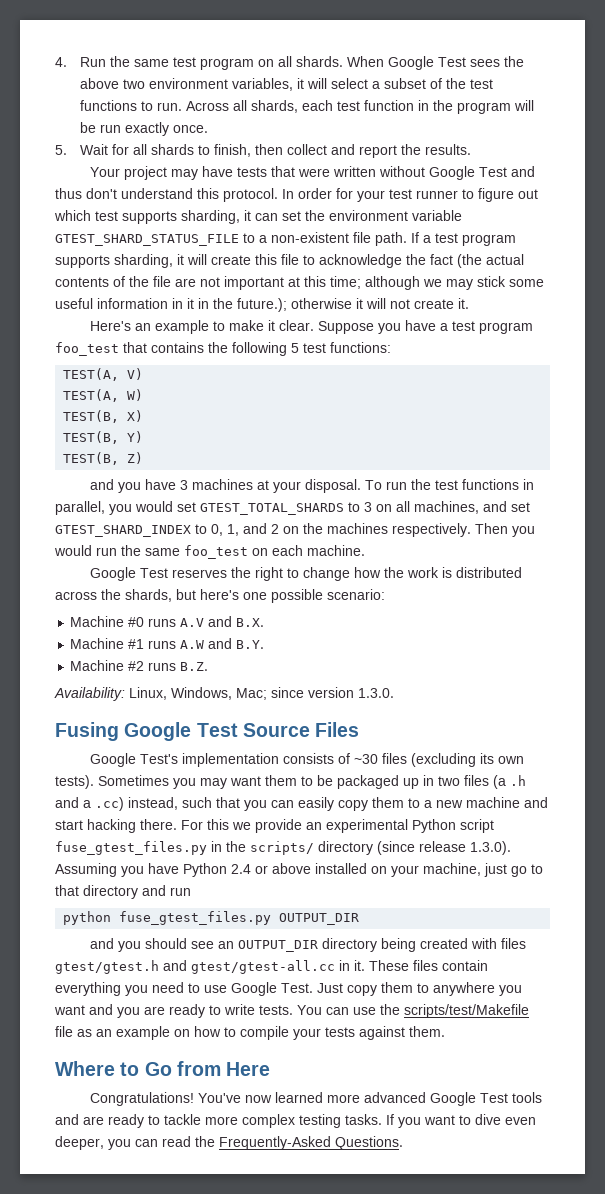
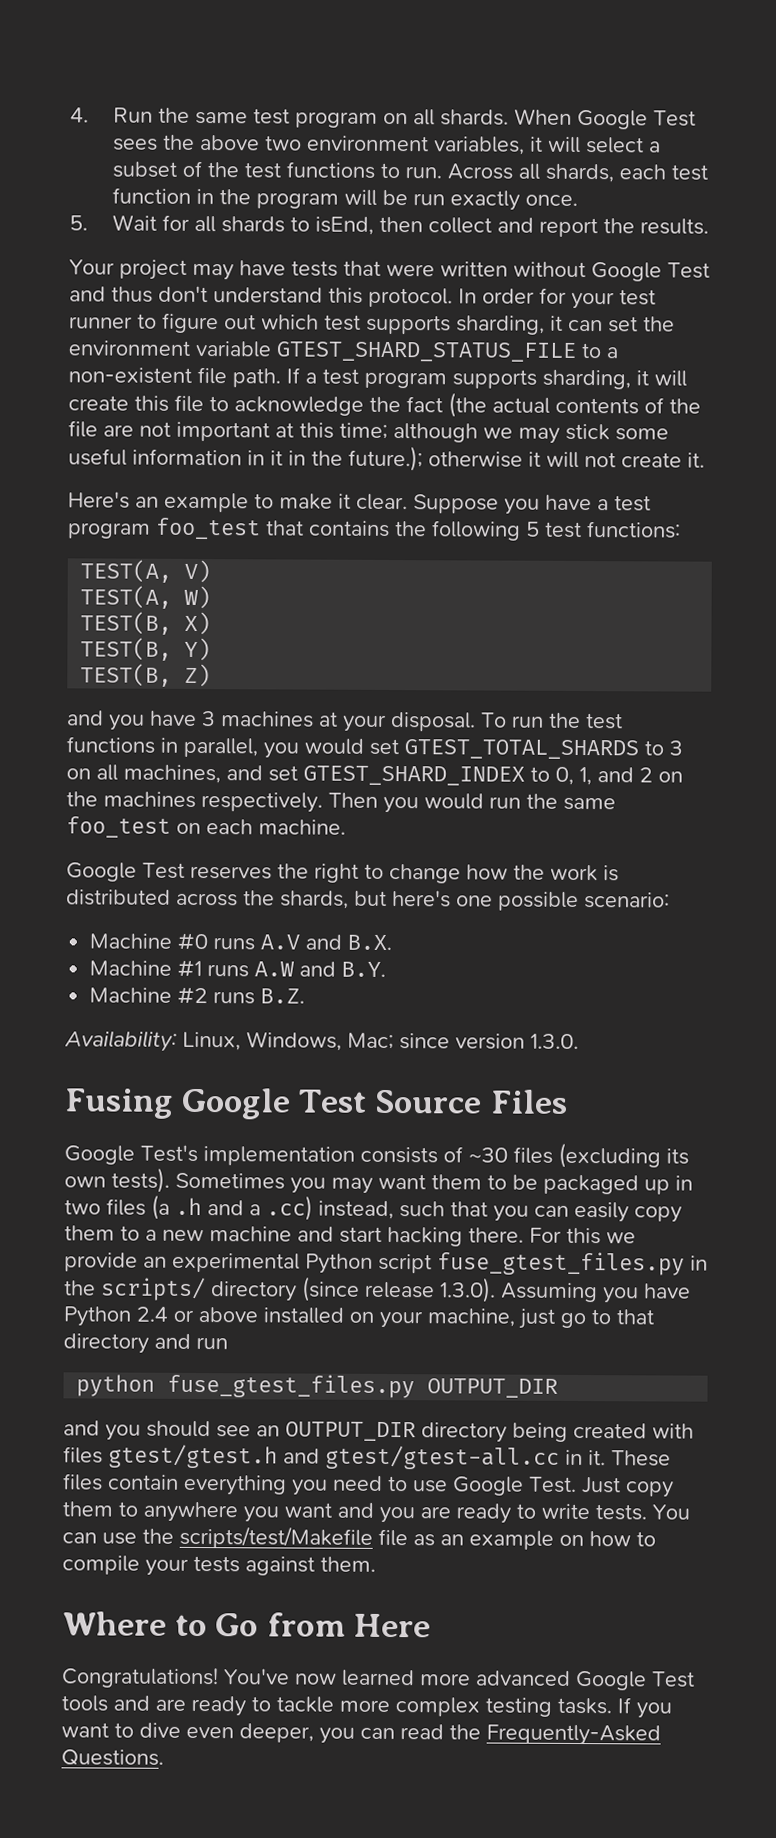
[214,144,252,157] finish, -> [314,216,374,235] isEnd,

